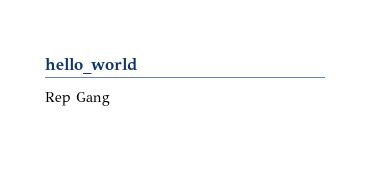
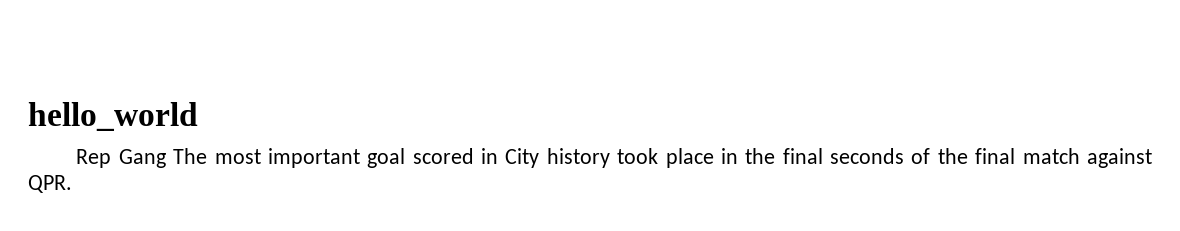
(110, 99) none -> [173,148,1152,168] [28,175,72,193] The most important goal scored in City history took place in the final seconds of the final match against QPR.

